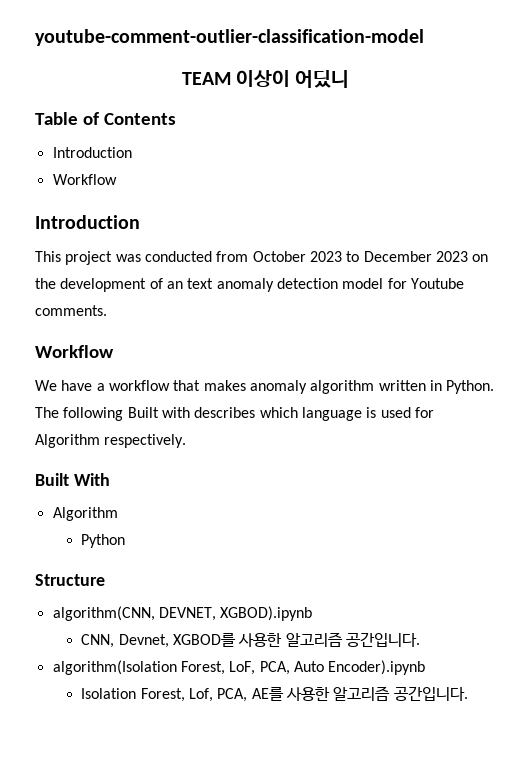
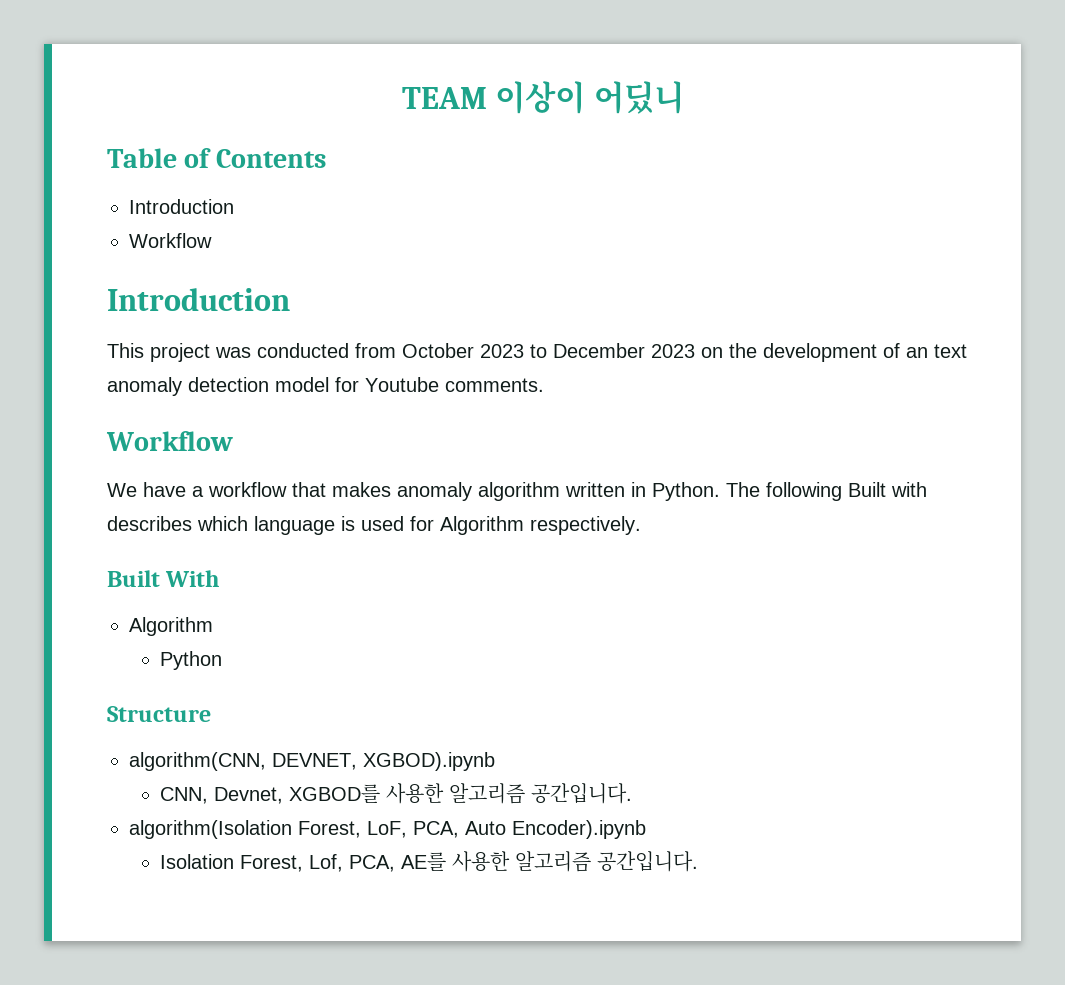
[35,29,424,46] youtube-comment-outlier-classification-model // -> (401, 98) none

